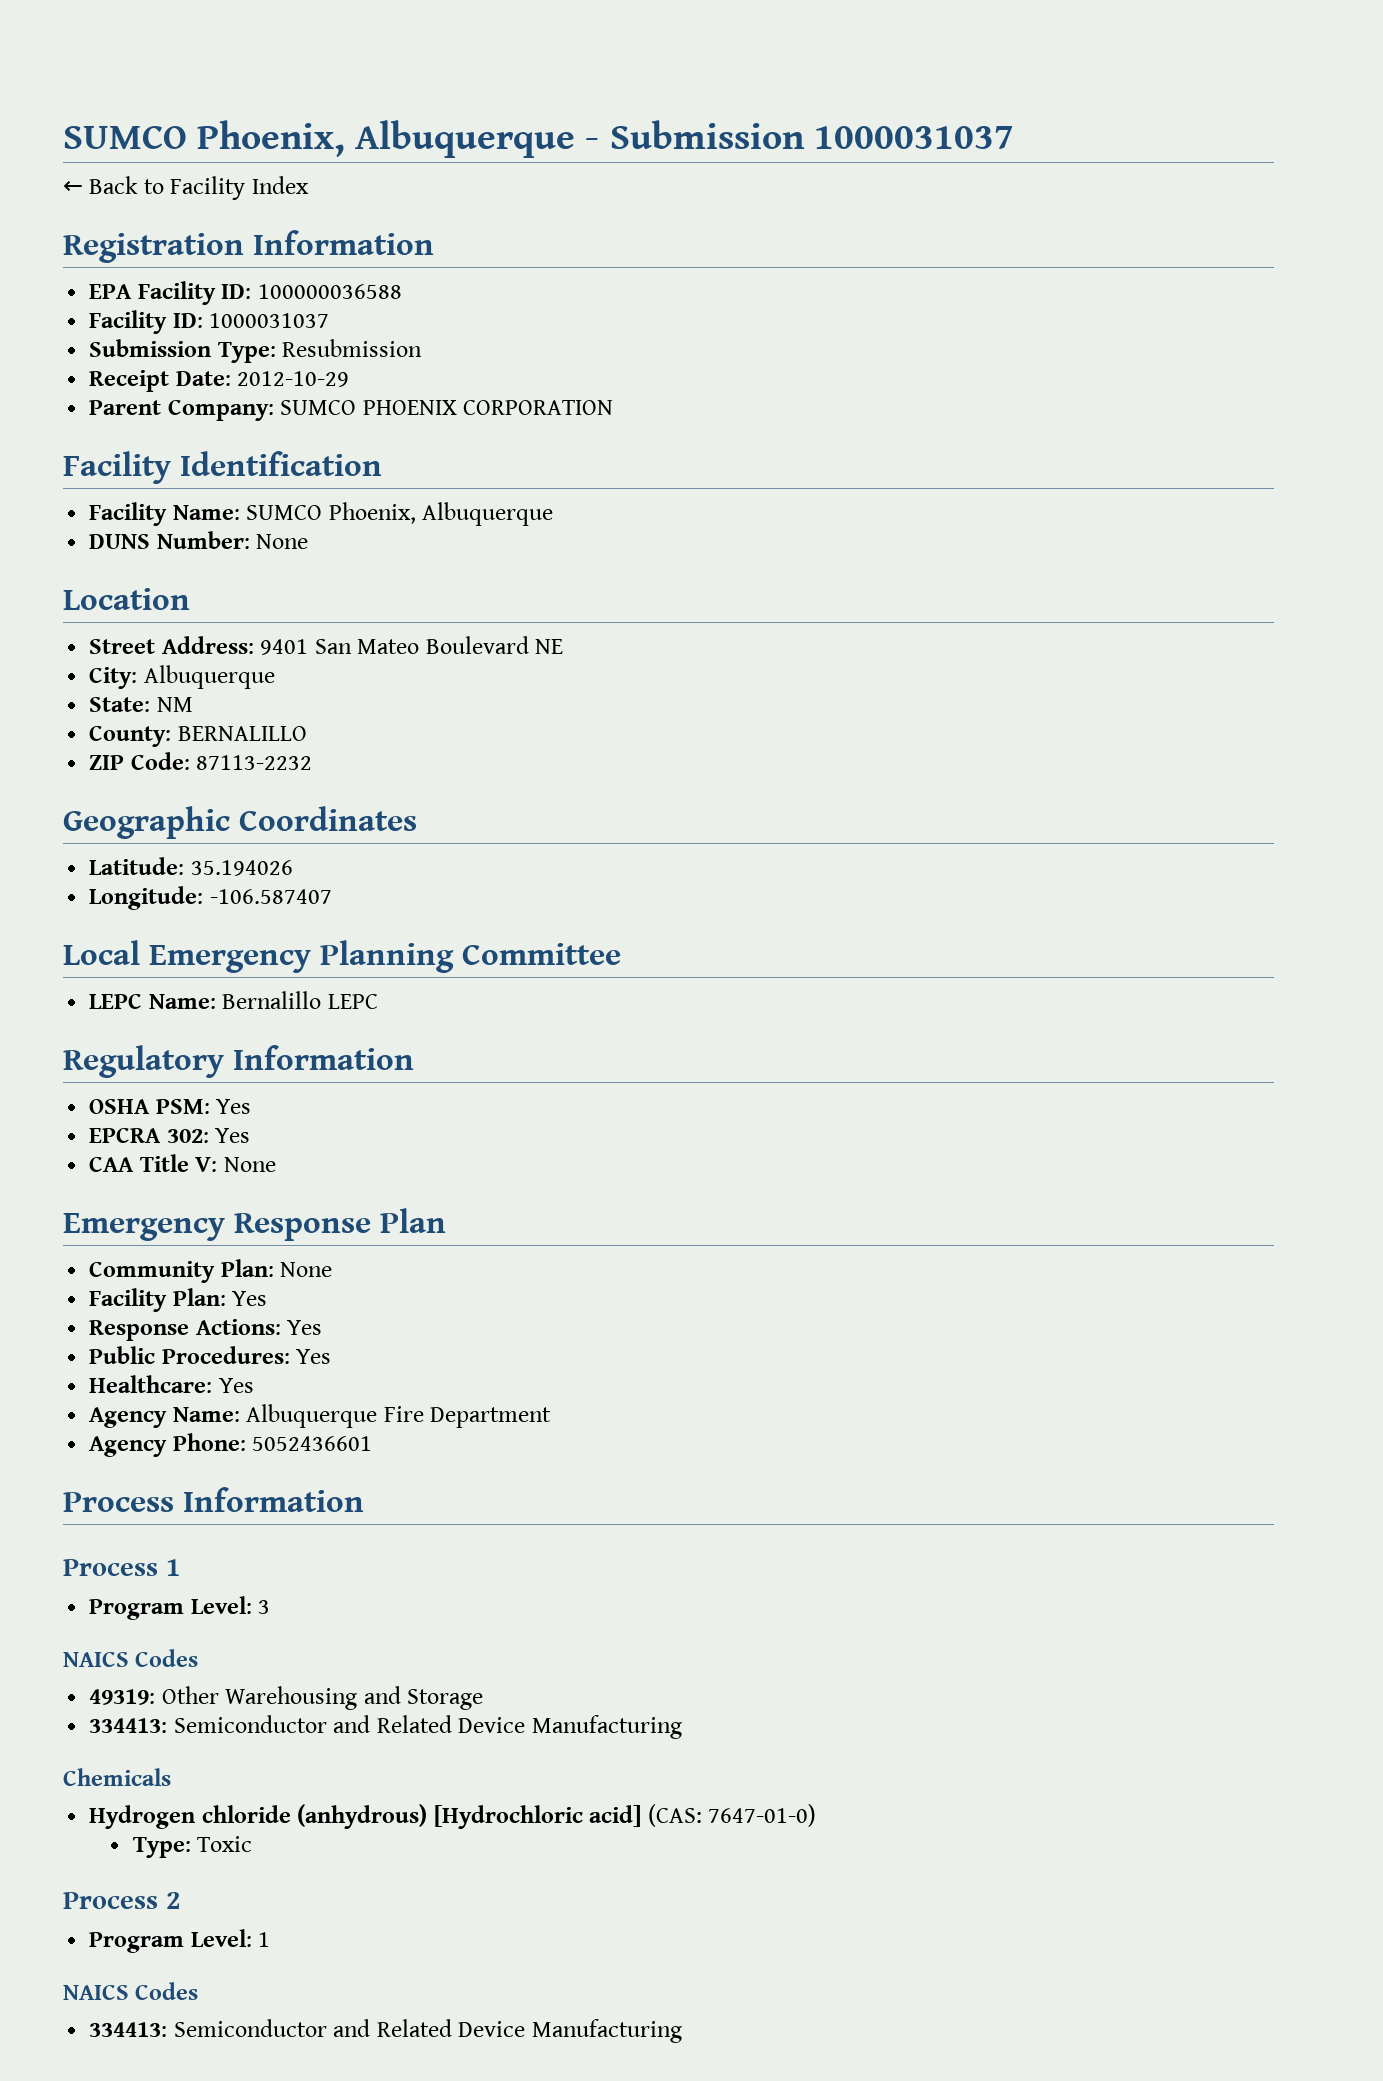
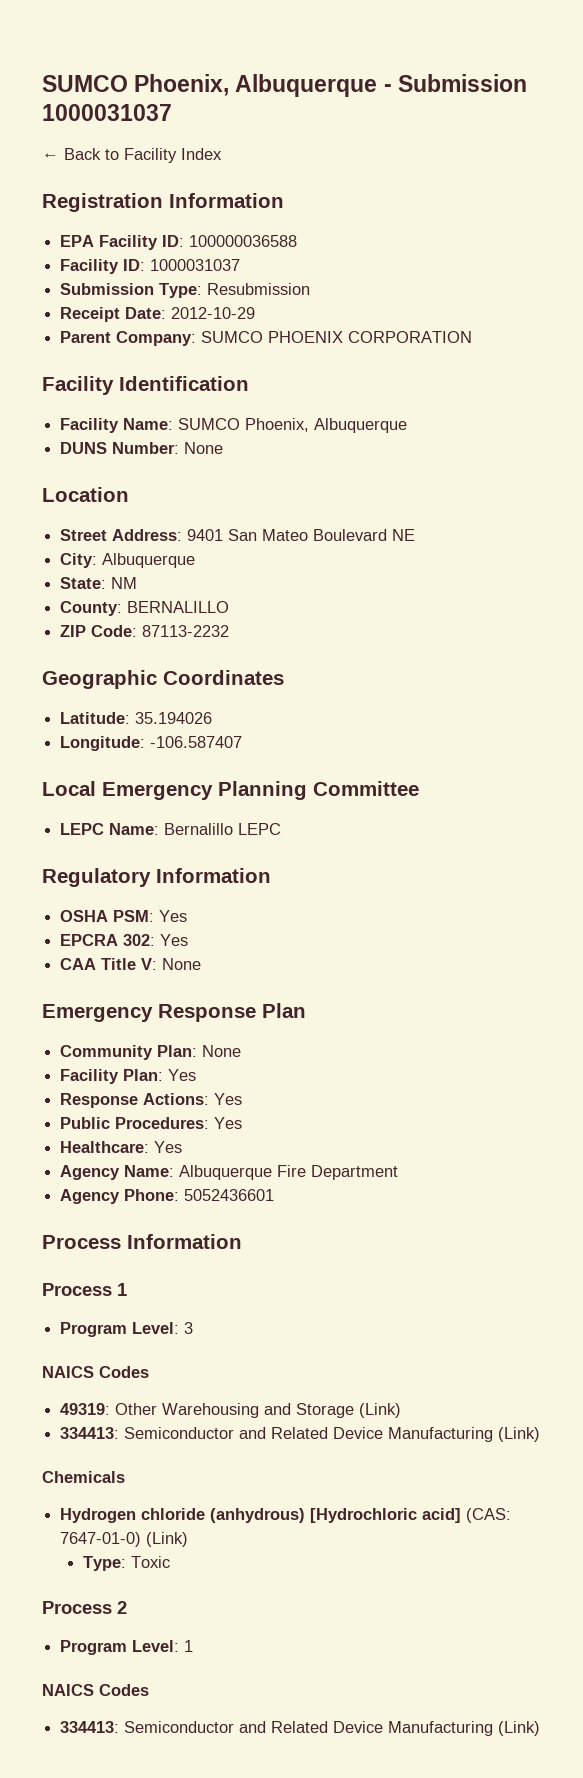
[89,1715,682,1739] // 334413: Semiconductor and Related Device Manufacturing -> [359,1403,402,1418] [60,1427,541,1442] (Link) // 334413: Semiconductor and Related Device Manufacturing (Link)
(817, 1815) none -> [146,1532,189,1547] (Link)
(682, 2031) none -> [498,1721,541,1736] (Link)

